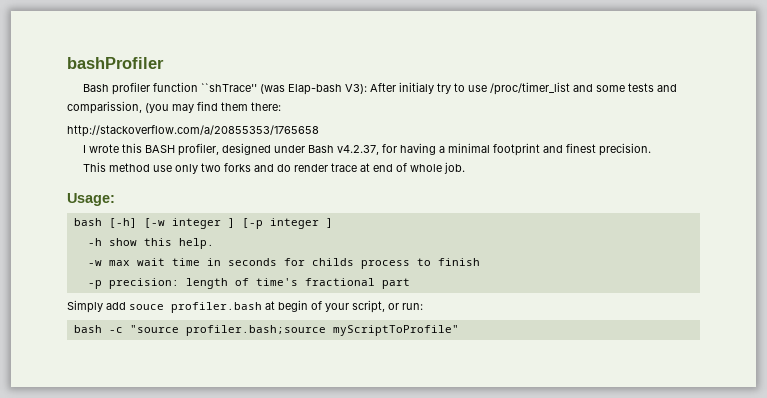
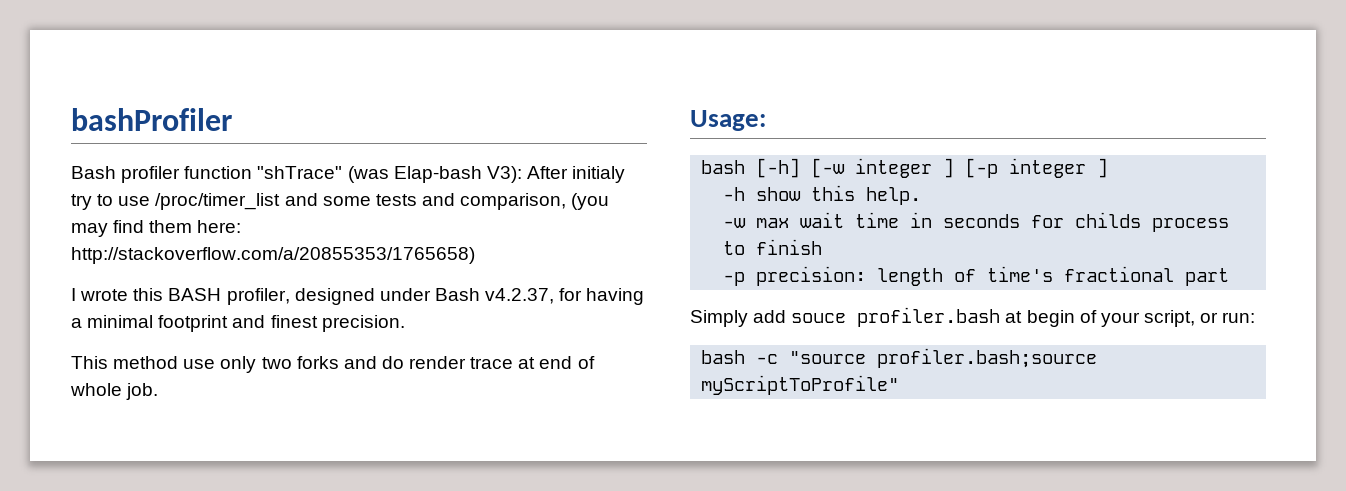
[200,83,257,92] ``shTrace'' -> [257,166,343,179] "shTrace"
[67,101,142,114] comparission, -> [460,193,567,210] comparison,
[251,102,281,111] [67,125,319,137] there: // http://stackoverflow.com/a/20855353/1765658 -> [197,220,242,233] [71,247,475,264] here: http://stackoverflow.com/a/20855353/1765658)

